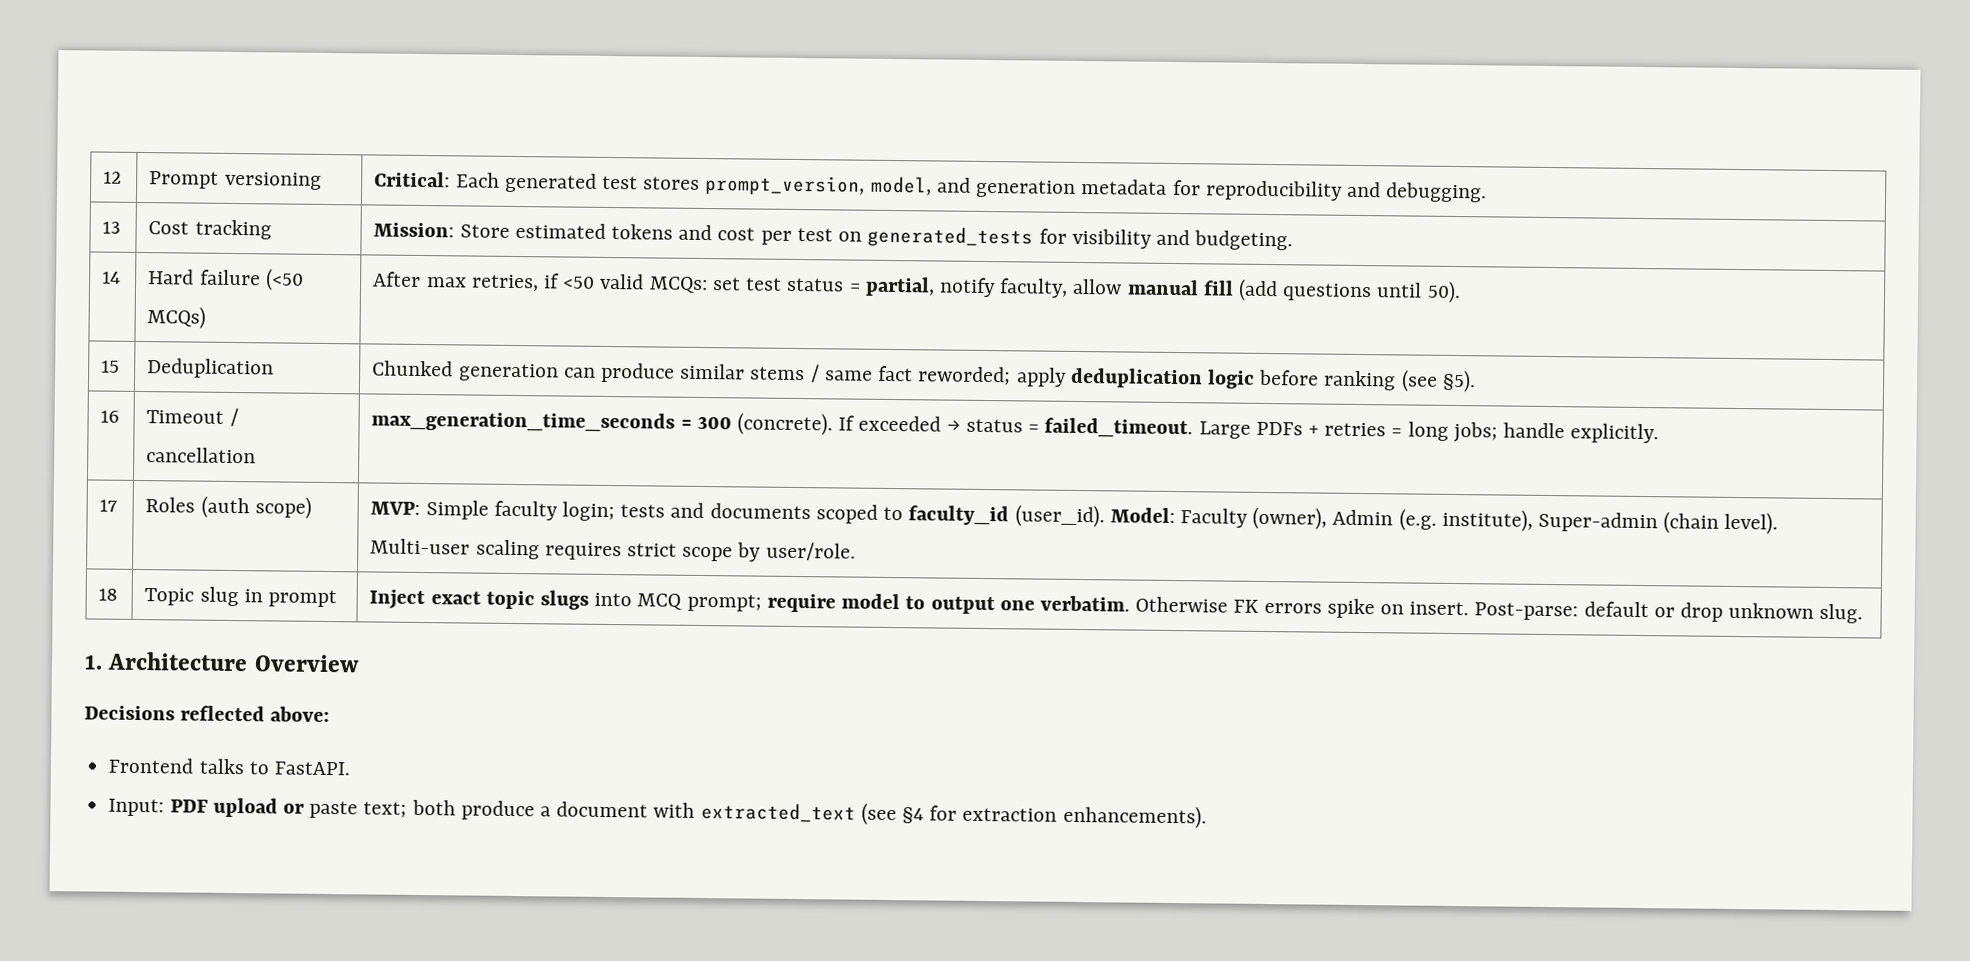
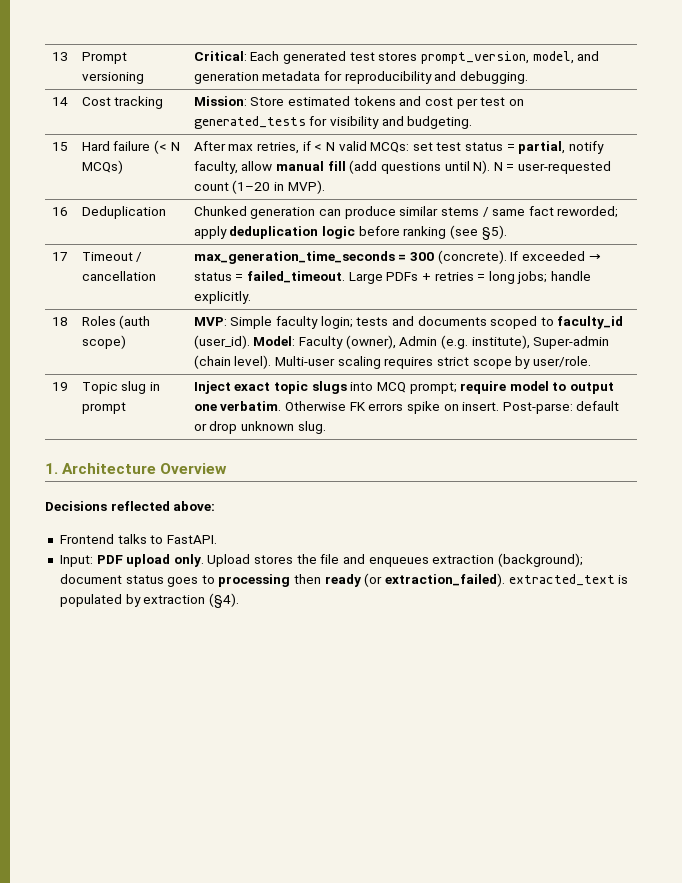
[103,171,123,184] 12 -> [51,52,68,61] 13
[102,221,122,234] 13 -> [51,97,68,106] 14
[102,271,122,284] 14 -> [51,142,68,151] 15
[264,268,304,291] (<50 -> [153,140,180,154] (< N
[563,276,596,289] <50 -> [314,142,335,151] < N
[1426,280,1461,304] [101,360,121,373] 50). // 15 -> [473,160,612,174] [193,180,325,194] [51,207,68,216] N). N = user-requested count (1–20 in MVP). // 16
[100,410,121,423] 16 -> [51,252,68,261] 17
[99,499,118,512] 17 -> [51,317,68,326] 18
[98,588,119,601] 18 -> [51,382,68,391] 19
[282,799,1207,829] or paste text; both produce a document with extracted_text (see §4 for extraction enhancements). -> [173,553,583,567] [59,573,629,587] [59,593,239,608] only. Upload stores the file and enqueues extraction (background); document status goes to processing then ready (or extraction_failed). extracted_text is populated by extraction (§4).

